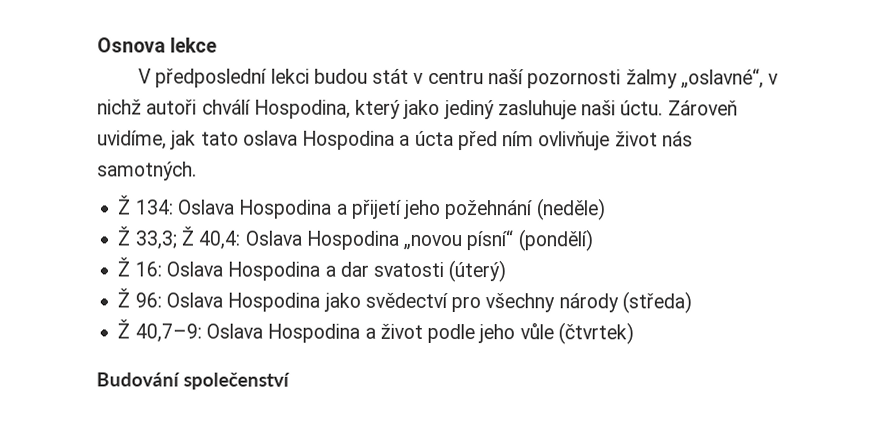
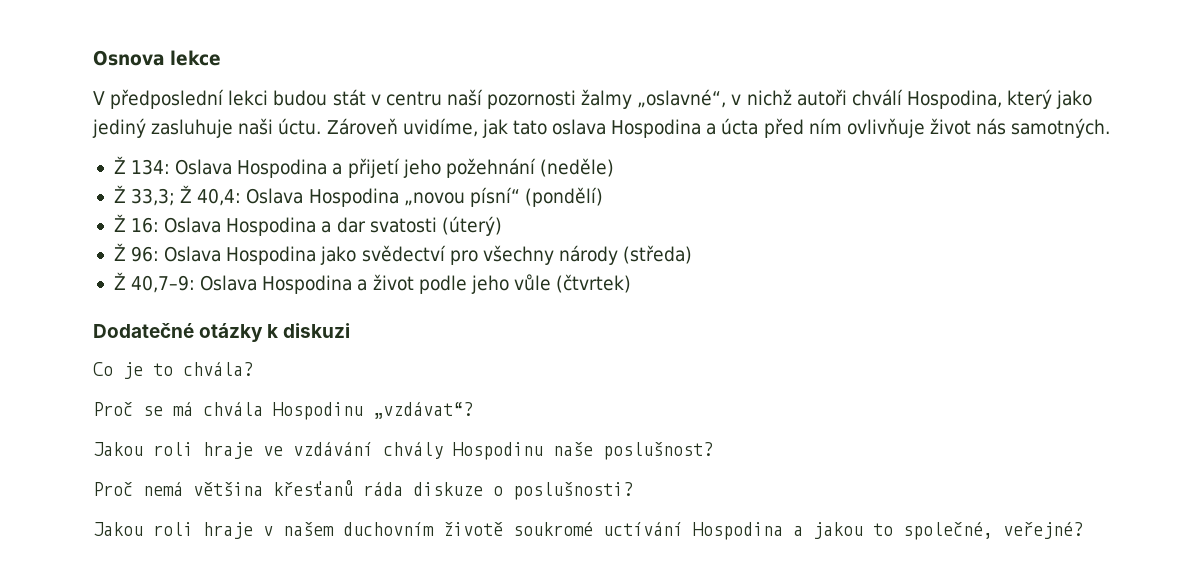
[96,372,291,390] Budování společenství -> [93,323,351,342] [93,362,253,379] [93,402,473,420] [93,442,713,460] [93,480,633,500] [93,522,1083,540] Dodatečné otázky k diskuzi // Co je to chvála? // Proč se má chvála Hospodinu „vzdávat“? // Jakou roli hraje ve vzdávání chvály Hospodinu naše poslušnost? // Proč nemá většina křesťanů ráda diskuze o poslušnosti? // Jakou roli hraje v našem duchovním životě soukromé uctívání Hospodina a jakou to společné, veřejné?

